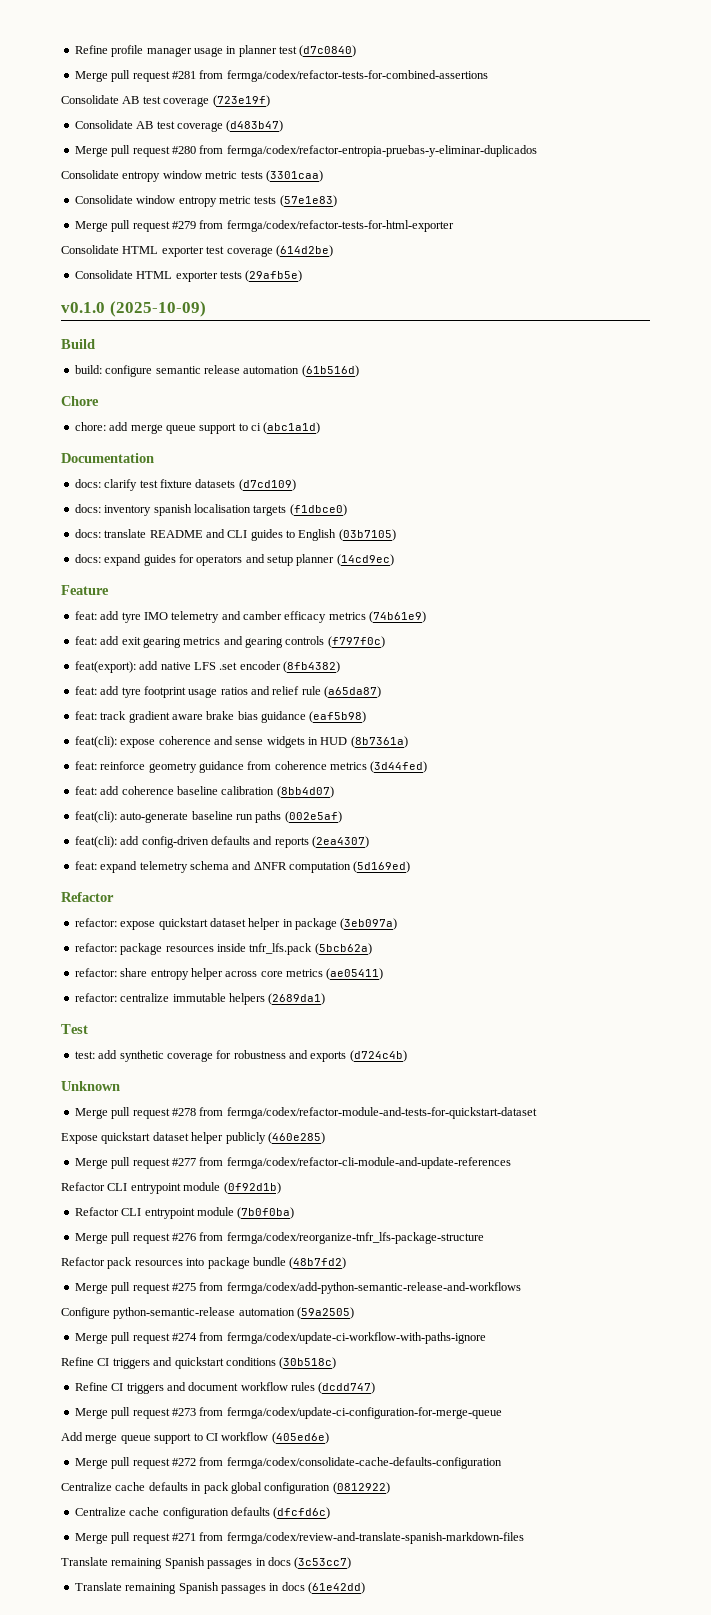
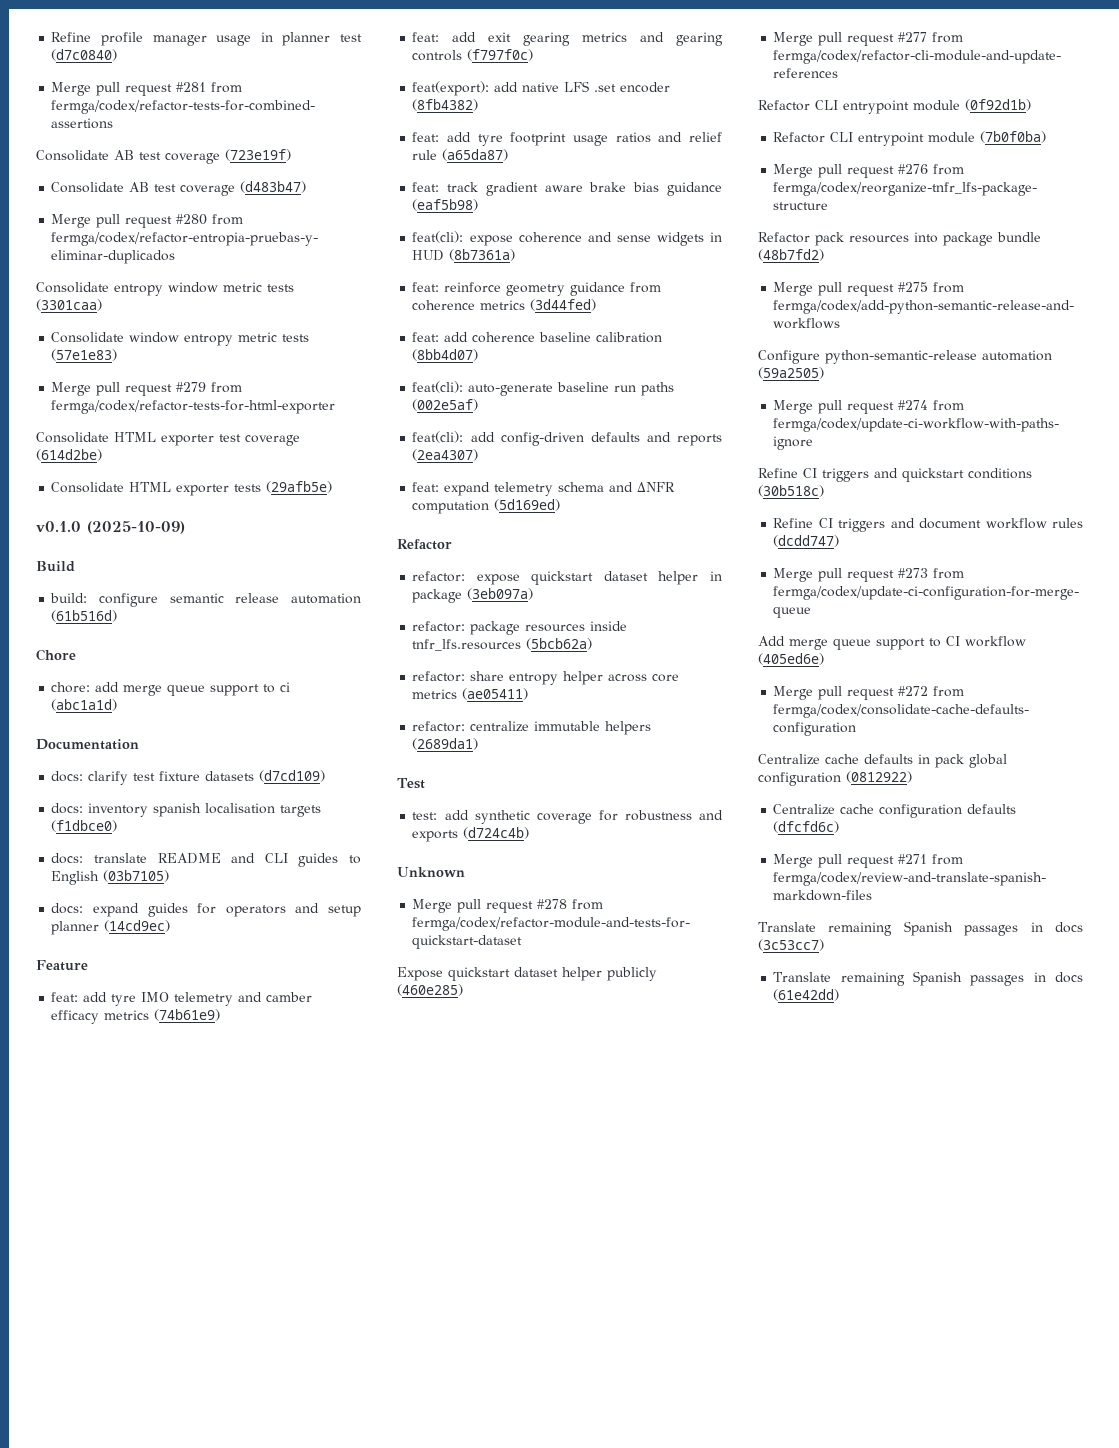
[249,943,313,955] tnfr_lfs.pack -> [412,639,522,651] tnfr_lfs.resources

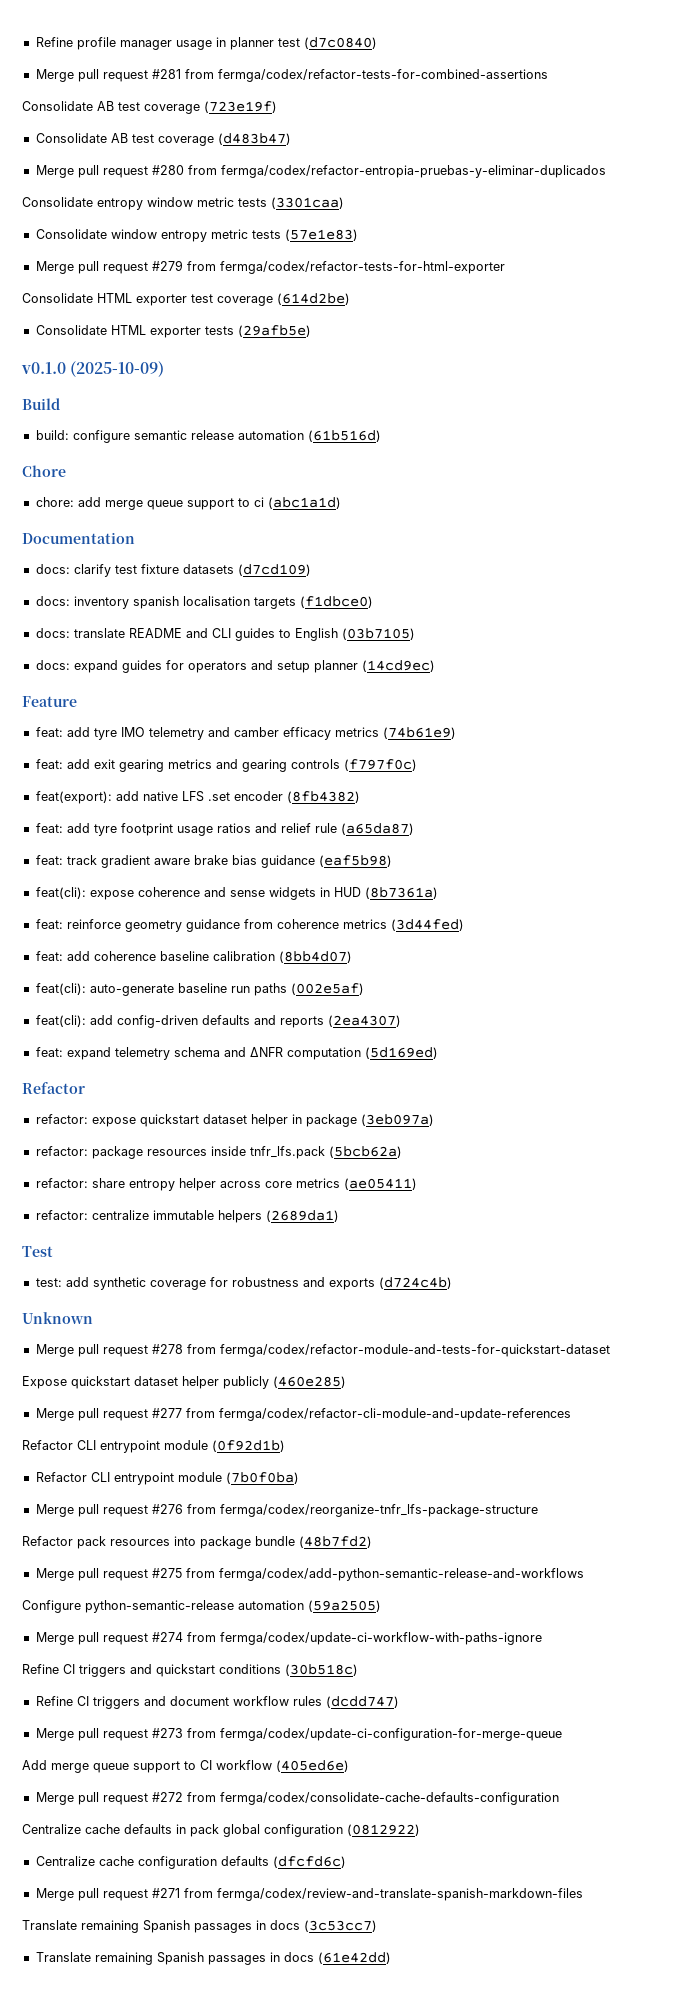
[412,639,522,651] tnfr_lfs.resources -> [249,1146,325,1159] tnfr_lfs.pack

